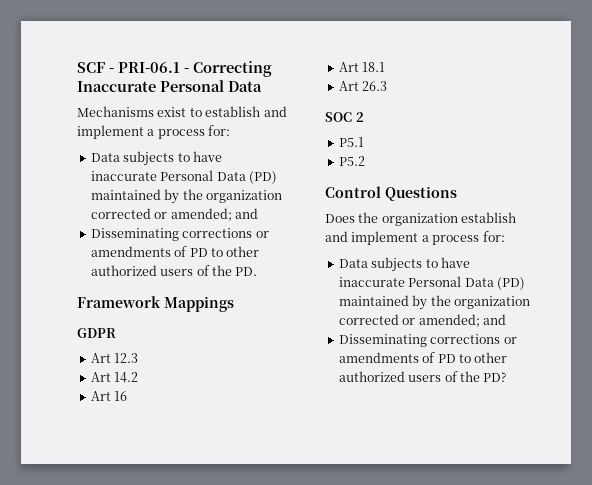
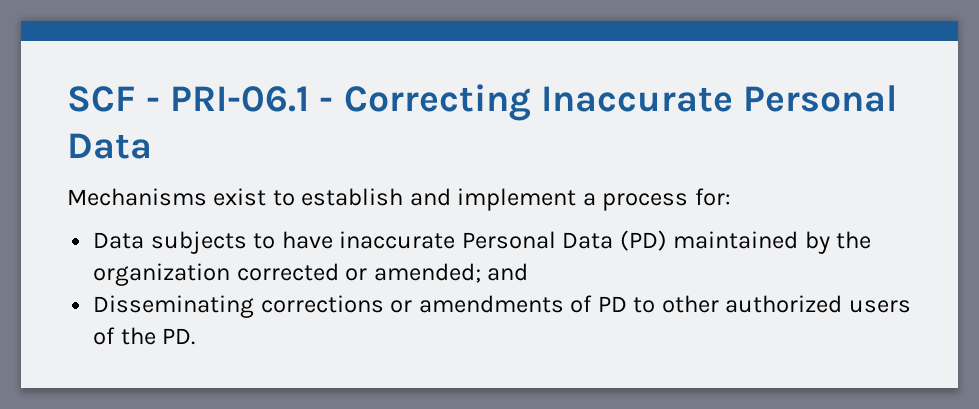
[77,296,234,312] [77,328,116,338] [90,353,139,363] [90,372,139,383] [90,391,128,401] [338,62,386,72] [338,81,388,91] [325,112,364,122] [338,137,364,147] [338,156,365,166] [325,186,457,201] [325,212,517,226] [325,231,505,245] [338,257,470,272] [338,276,525,290] [338,295,530,310] [338,314,506,327] [338,334,517,347] [338,352,508,363] [338,371,507,382] // Framework Mappings // GDPR // Art 12.3 // Art 14.2 // Art 16 // Art 18.1 // Art 26.3 // SOC 2 // P5.1 // P5.2 // Control Questions // Does the organization establish and implement a process for: // Data subjects to have inaccurate Personal Data (PD) maintained by the organization corrected or amended; and // Disseminating corrections or amendments of PD to other authorized users of the PD? -> (196, 336) none

